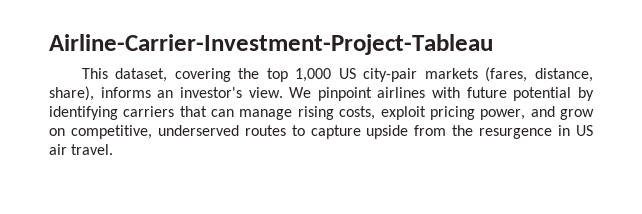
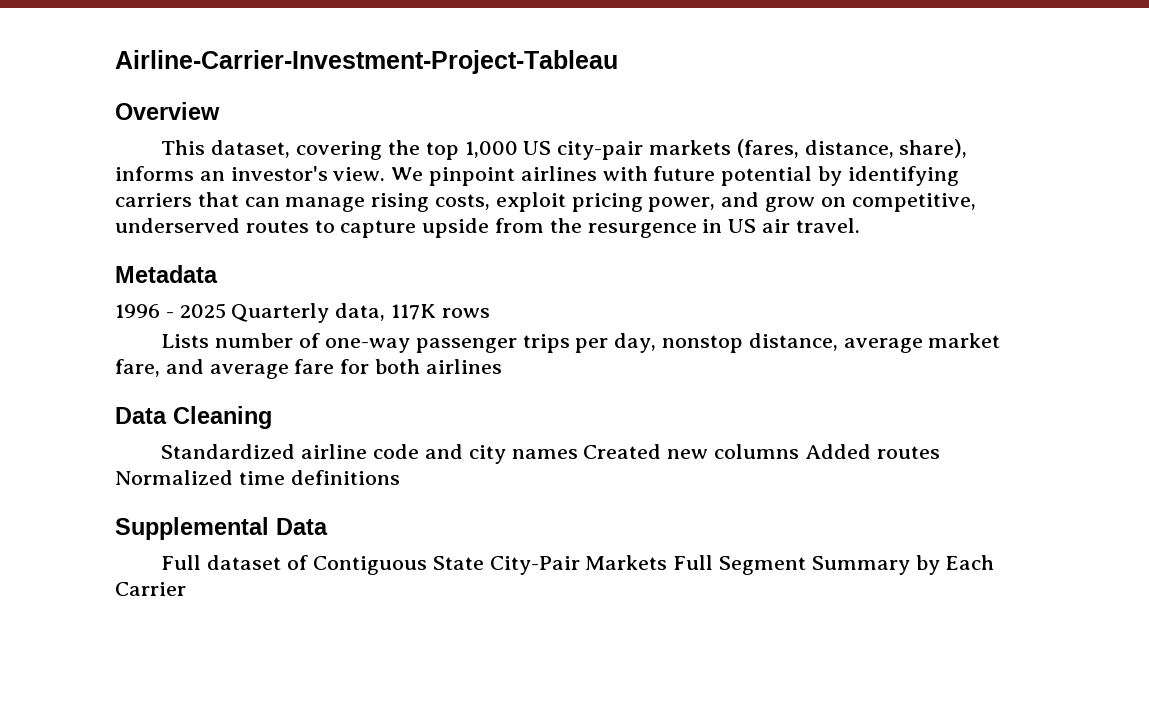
(493, 44) none -> [115,102,220,120] // Overview
(114, 149) none -> [115,265,218,283] [115,303,490,323] [161,333,1001,353] [115,359,502,379] [115,406,272,429] [161,444,940,464] [115,470,400,485] [115,517,328,540] [161,555,995,575] [115,582,186,596] // Metadata // 1996 - 2025 Quarterly data, 117K rows // Lists number of one-way passenger trips per day, nonstop distance, average market fare, and average fare for both airlines // Data Cleaning // Standardized airline code and city names Created new columns Added routes Normalized time definitions // Supplemental Data // Full dataset of Contiguous State City-Pair Markets Full Segment Summary by Each Carrier

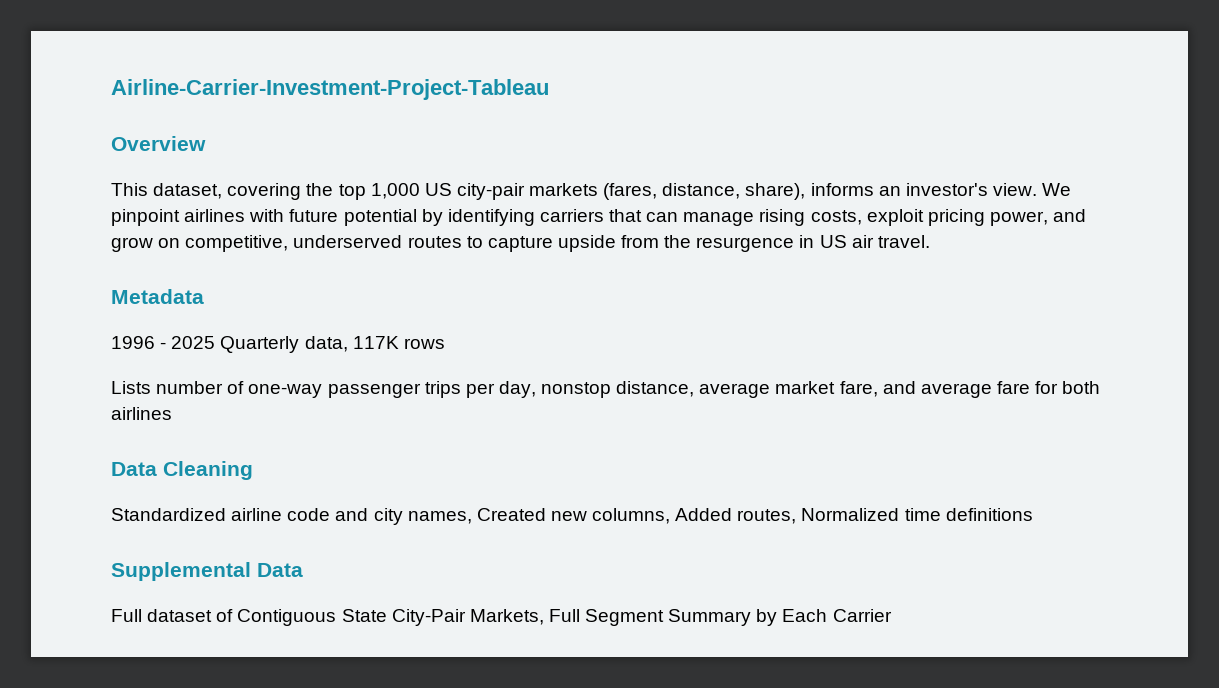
[511,449,578,459] names -> [407,511,472,524] names,
[713,444,940,459] columns Added routes -> [592,508,797,524] columns, Added routes,
[585,555,668,570] Markets -> [469,609,544,625] Markets,

